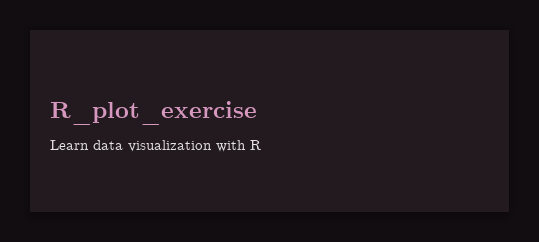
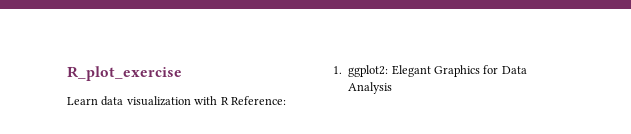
(261, 145) none -> [230,96,286,105] [333,65,527,77] [348,82,393,94] Reference: // 1. ggplot2: Elegant Graphics for Data Analysis

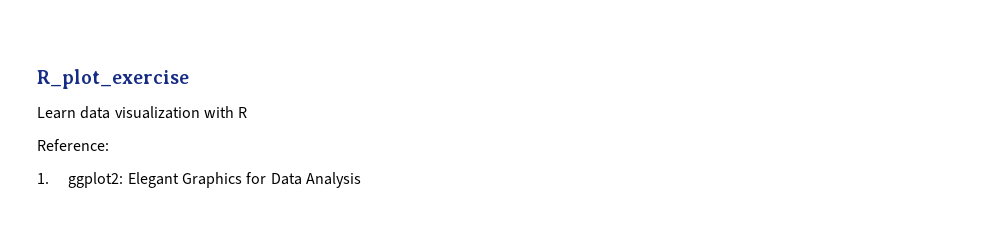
(229, 101) none -> (248, 112) //

